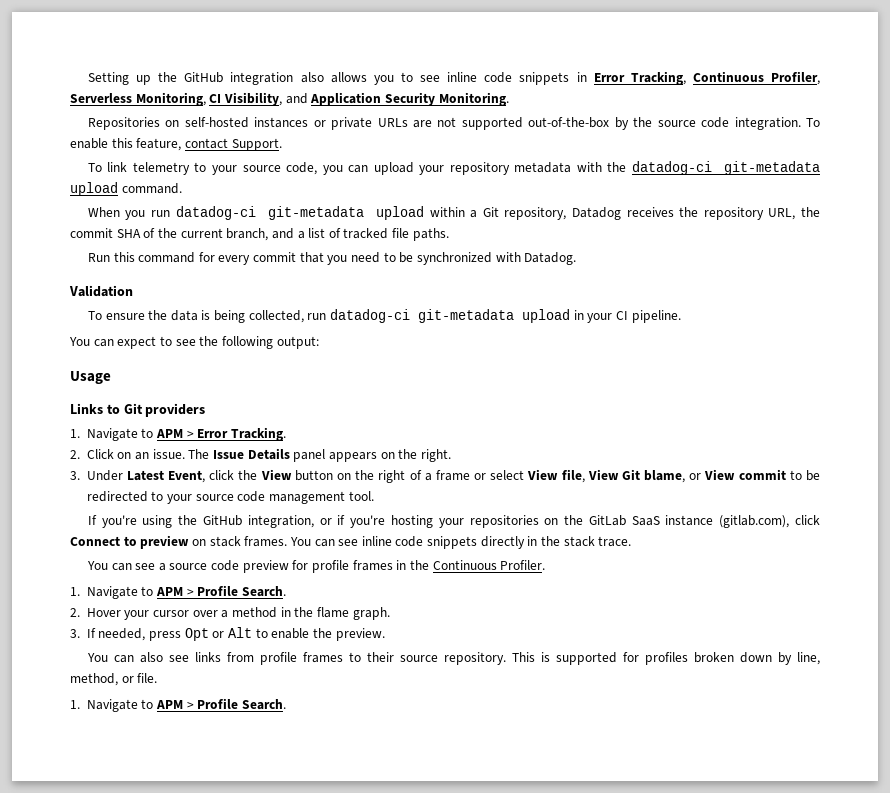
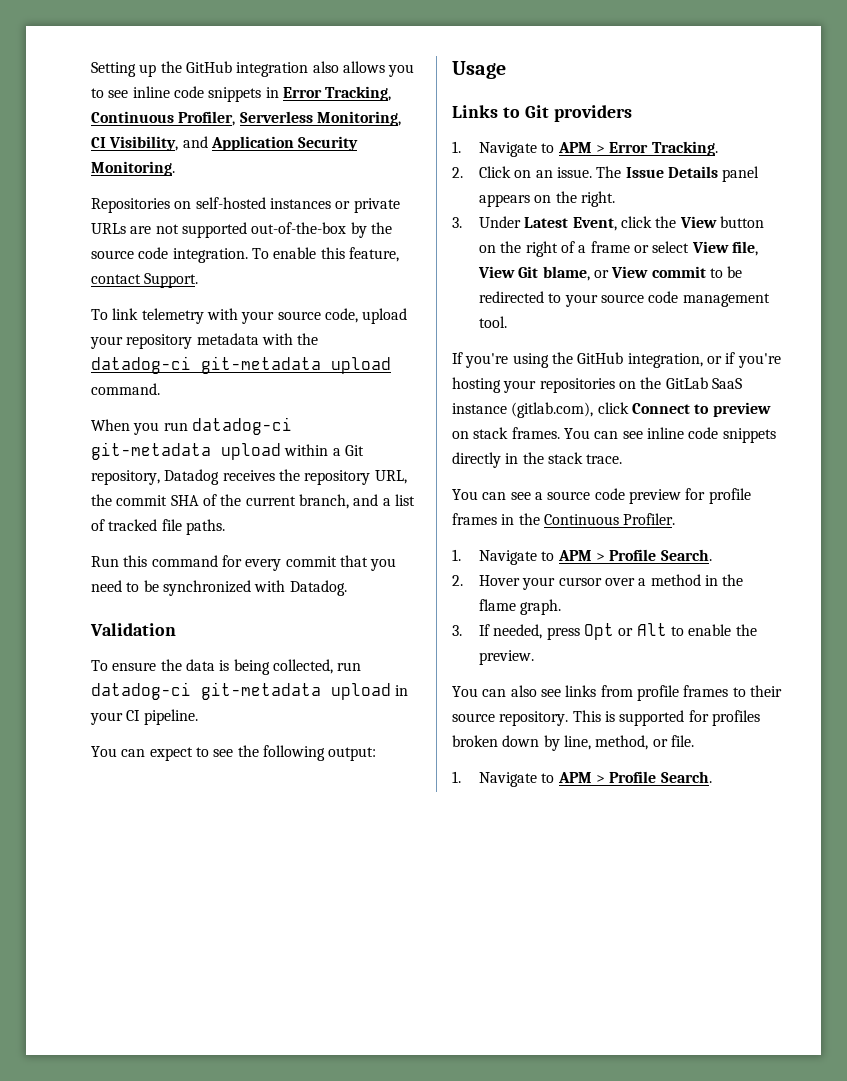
[194,162,207,172] to -> [206,308,238,320] with
[322,165,369,175] you can -> (358, 315) none

